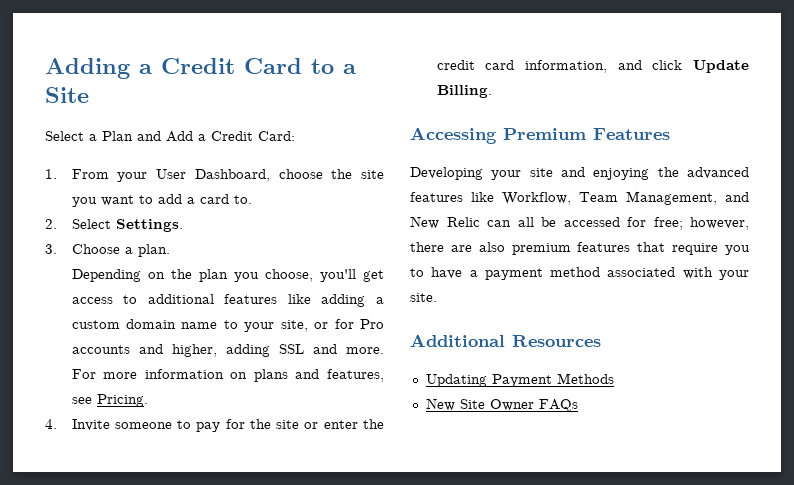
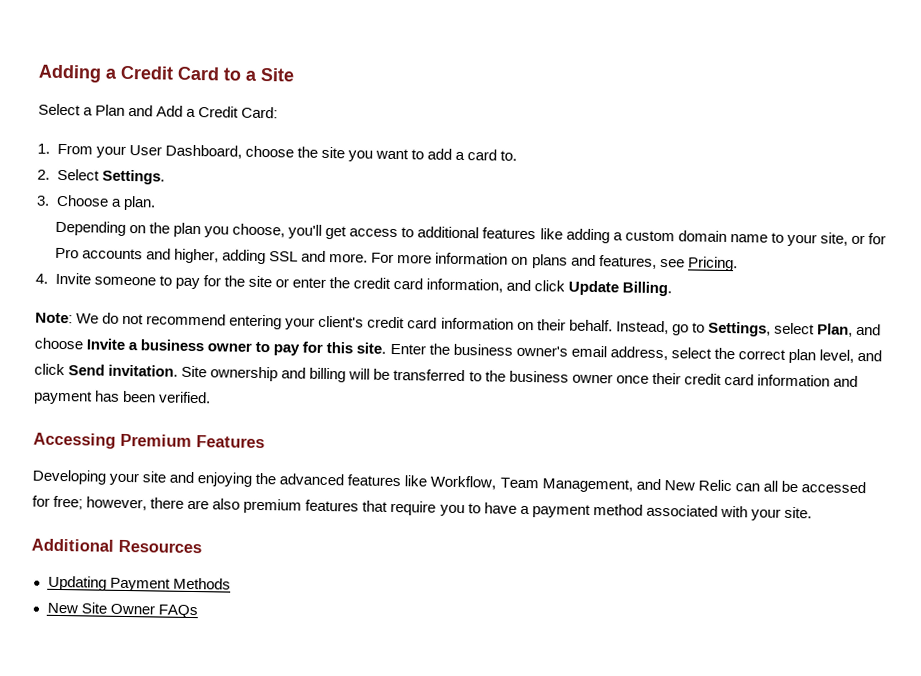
(492, 91) none -> [35,312,881,337] [34,337,883,364] [34,363,858,387] [33,390,212,405] // Note: We do not recommend entering your client's credit card information on their behalf. Instead, go to Settings, select Plan, and choose Invite a business owner to pay for this site. Enter the business owner's email address, select the correct plan level, and click Send invitation. Site ownership and billing will be transferred to the business owner once their credit card information and payment has been verified.

